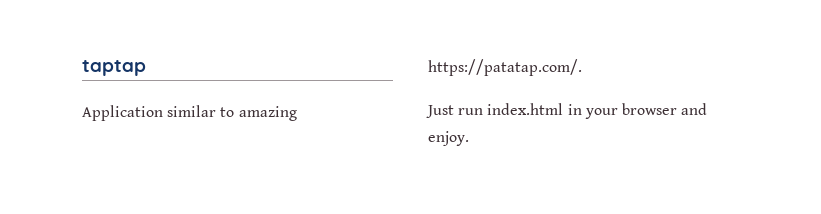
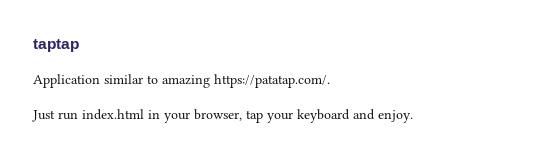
[621,103,677,115] browser -> [194,109,350,123] browser, tap your keyboard

